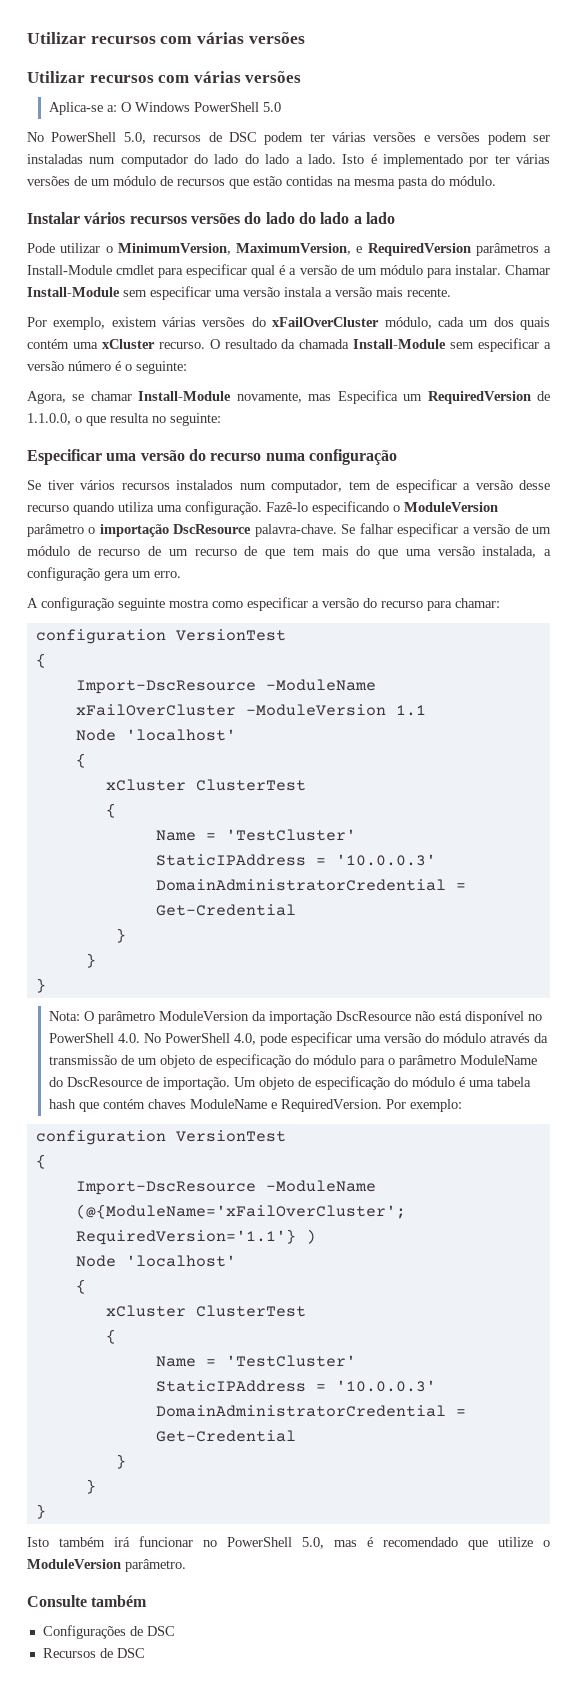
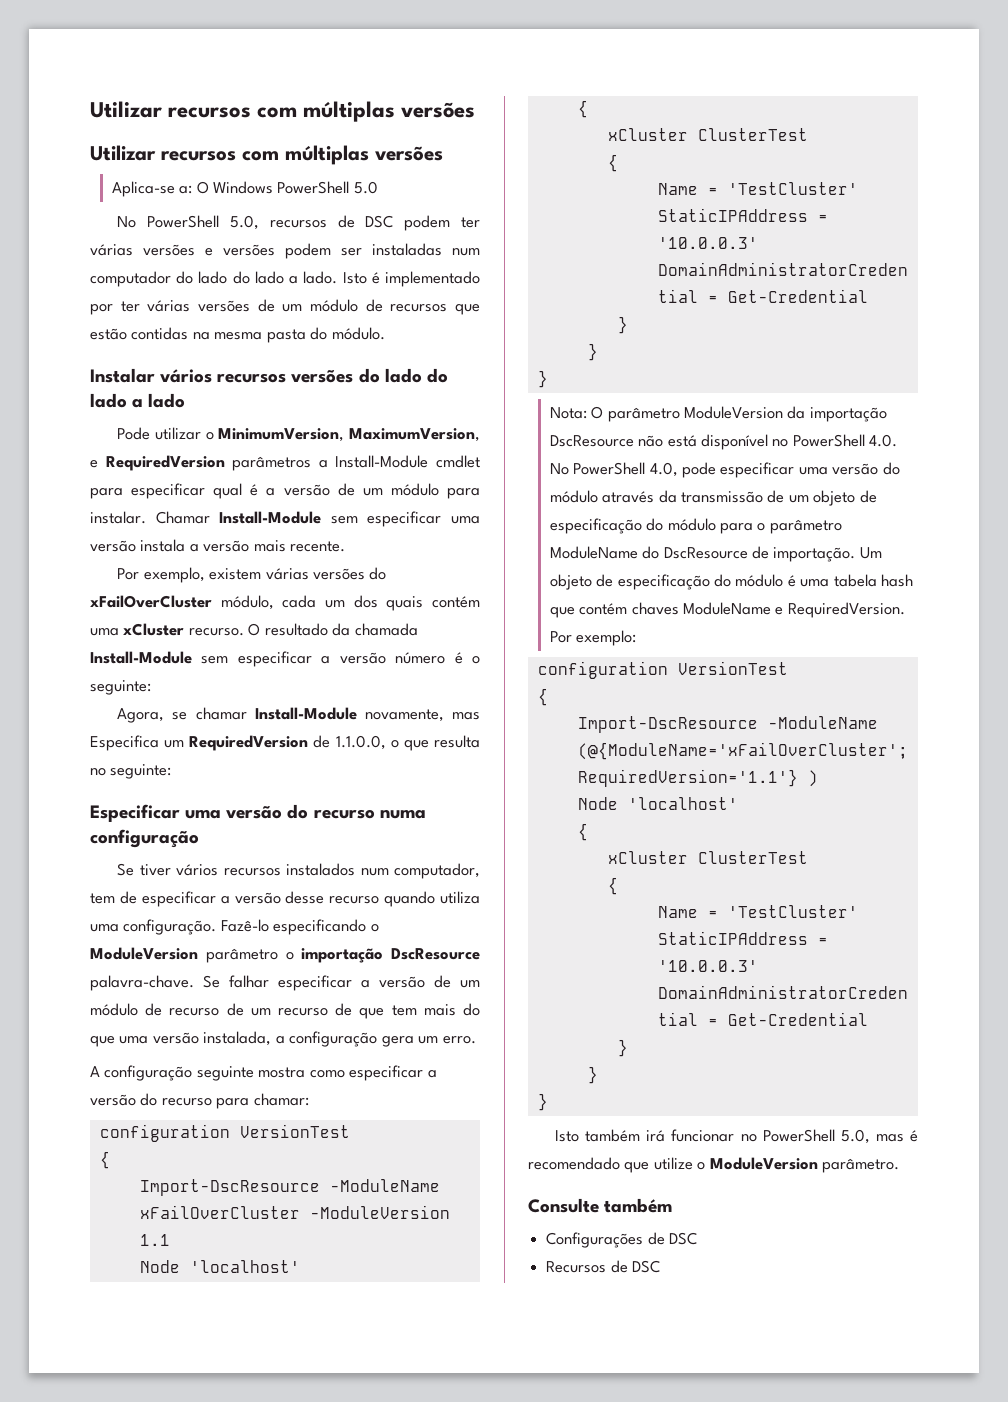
[27,32,245,44] Utilizar recursos com várias -> [90,101,396,122] Utilizar recursos com múltiplas
[193,71,241,83] várias -> [285,145,369,165] múltiplas

